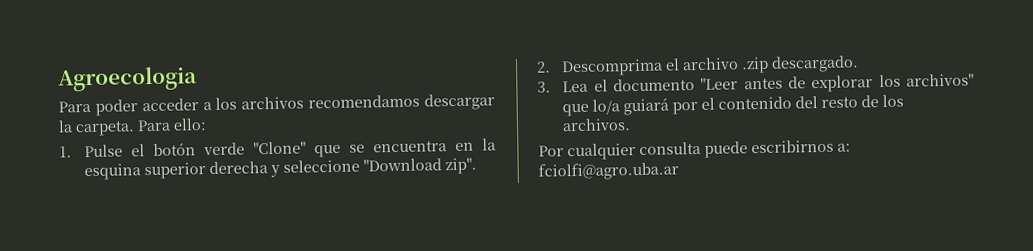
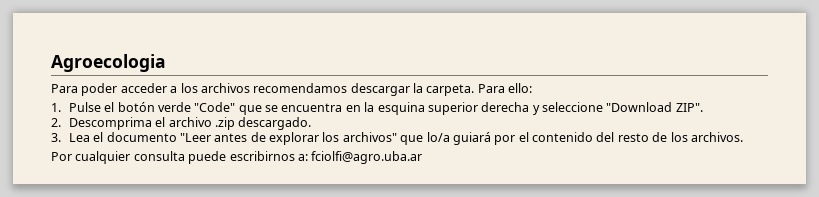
[253,141,307,155] "Clone" -> [194,102,236,112] "Code"
[445,157,478,175] zip". -> [675,103,703,112] ZIP".

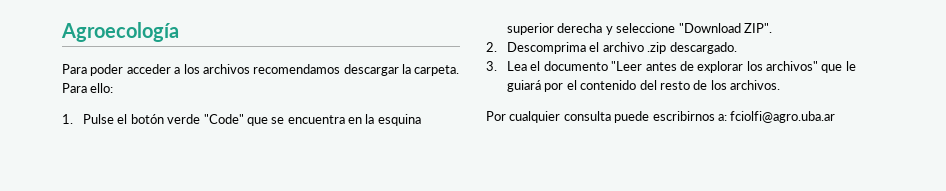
[51,54,166,72] Agroecologia -> [61,22,179,42] Agroecología
[426,132,450,142] lo/a -> [845,61,856,71] le

